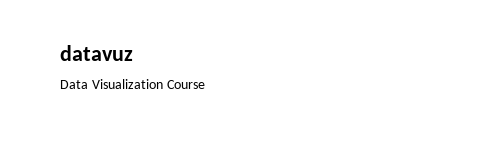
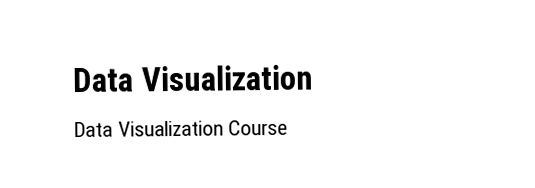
[60,45,133,61] datavuz -> [72,64,313,93] Data Visualization

